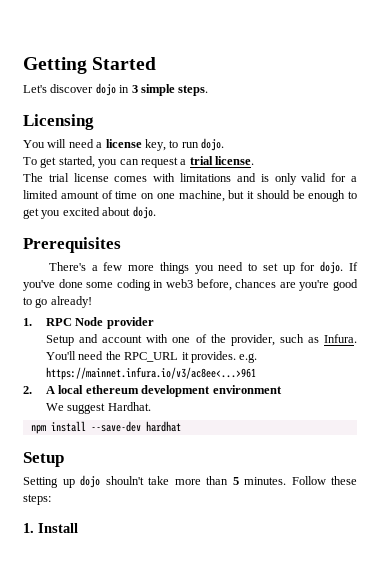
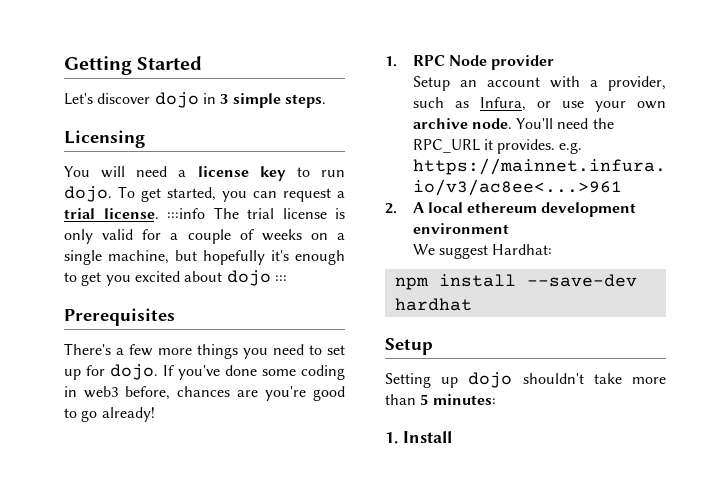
[144,139,166,151] key, -> [259,166,286,181] key
(224, 144) // -> (112, 194) none
(254, 160) // -> [167,208,205,219] :::info
[114,173,256,182] comes with limitations and -> (327, 213) none
[23,190,305,202] limited amount of time on one machine, but it should be -> [187,229,345,244] [64,250,289,265] couple of weeks on a single machine, but hopefully it's
[132,206,156,219] dojo. -> [226,270,287,286] dojo :::
[79,334,99,343] and -> [459,80,477,87] an
[172,334,357,346] one of the provider, such as Infura. -> [589,76,666,91] [412,97,666,112] [412,118,512,129] a provider, such as Infura, or use your own archive node.
[107,402,151,411] Hardhat. -> [492,244,553,255] Hardhat:
[105,476,144,485] shouln't -> [522,373,584,384] shouldn't
[244,476,357,485] [23,494,51,505] minutes. Follow these steps: -> [432,394,496,405] minutes:

